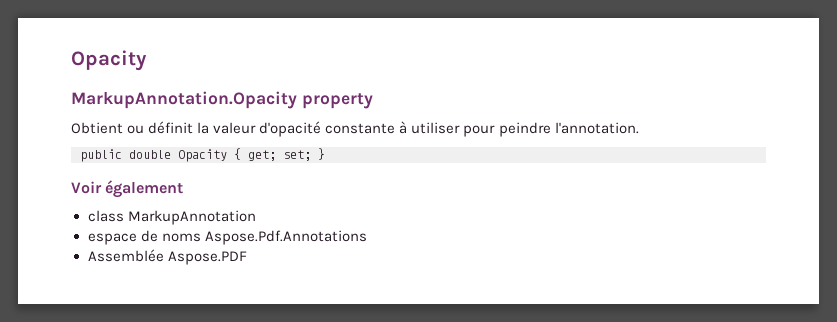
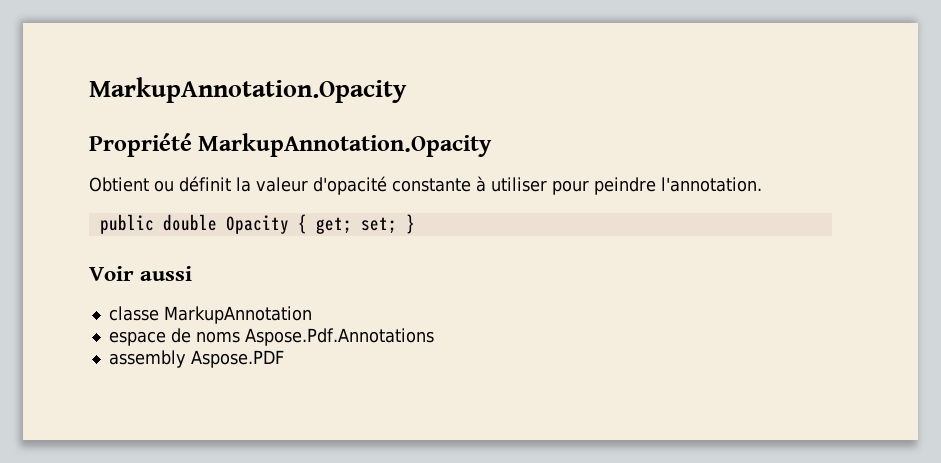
[71,50,147,71] [71,91,373,109] Opacity // MarkupAnnotation.Opacity property -> [89,77,407,103] [89,133,493,157] MarkupAnnotation.Opacity // Propriété MarkupAnnotation.Opacity
[105,180,184,198] [87,210,124,222] également // class -> [140,266,193,281] [108,306,159,321] aussi // classe
[87,249,164,262] Assemblée -> [108,350,186,368] assembly

